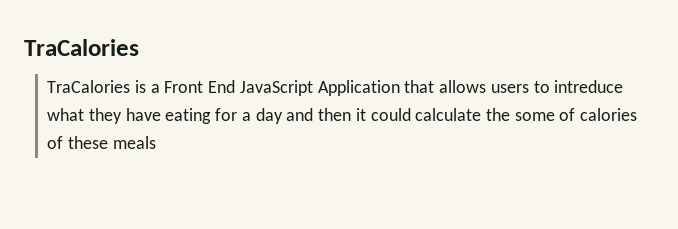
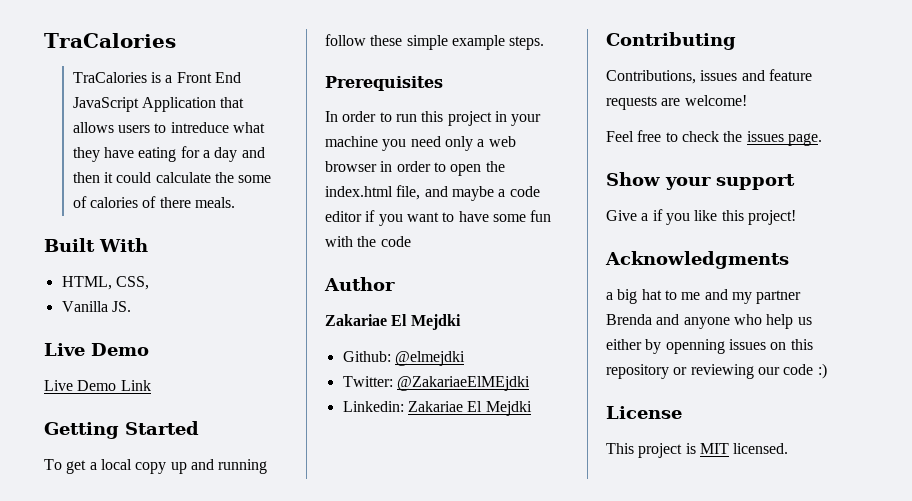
[68,136,156,149] these meals -> [159,197,236,208] [44,238,148,252] [61,276,149,290] [61,301,131,312] [44,343,149,356] [44,380,151,391] [44,421,199,439] [44,459,268,474] [325,34,545,50] [325,76,443,91] [325,111,542,126] [325,136,516,151] [325,161,505,176] [325,185,540,201] [325,210,552,226] [325,236,411,247] [324,277,395,291] [325,314,461,330] [342,351,465,366] [342,376,530,391] [342,401,532,416] [606,32,736,50] [606,69,812,84] [606,95,747,110] [606,130,822,146] [606,172,795,190] [606,209,796,225] [605,251,789,269] [606,289,802,304] [606,314,812,329] [606,339,813,354] [606,363,827,379] [606,406,682,419] [606,443,789,458] there meals. // Built With // HTML, CSS, // Vanilla JS. // Live Demo // Live Demo Link // Getting Started // To get a local copy up and running follow these simple example steps. // Prerequisites // In order to run this project in your machine you need only a web browser in order to open the index.html file, and maybe a code editor if you want to have some fun with the code // Author // Zakariae El Mejdki // Github: @elmejdki // Twitter: @ZakariaeElMEjdki // Linkedin: Zakariae El Mejdki // Contributing // Contributions, issues and feature requests are welcome! // Feel free to check the issues page. // Show your support // Give a if you like this project! // Acknowledgments // a big hat to me and my partner Brenda and anyone who help us either by openning issues on this repository or reviewing our code :) // License // This project is MIT licensed.

